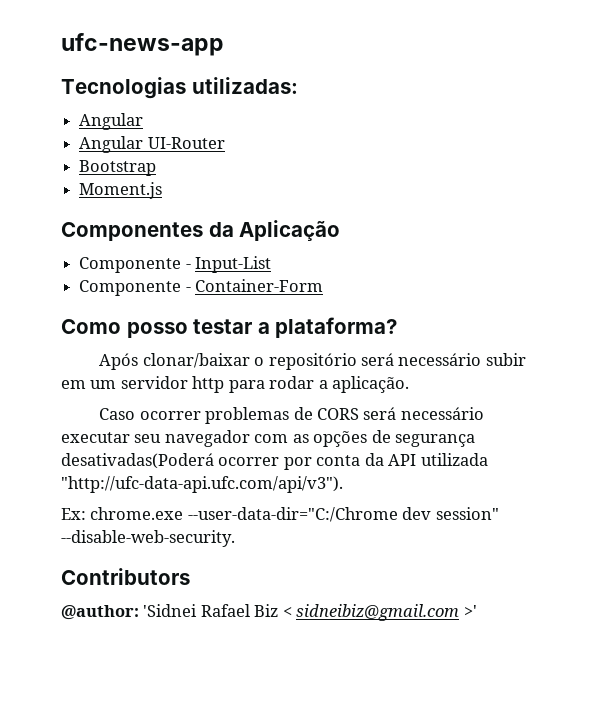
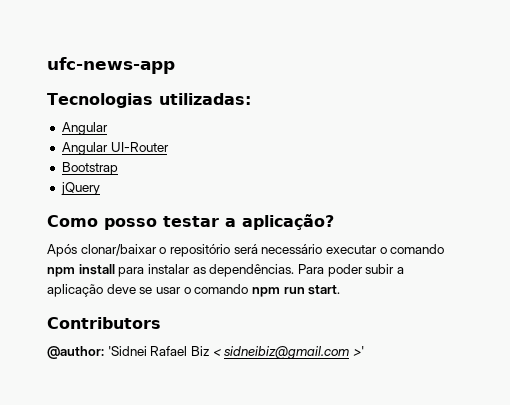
[79,182,163,199] [61,220,341,241] [79,256,272,273] [79,279,324,296] Moment.js // Componentes da Aplicação // Componente - Input-List // Componente - Container-Form -> [60,182,100,195] jQuery
[275,317,398,338] plataforma? -> [242,214,334,230] aplicação?
[485,353,526,366] [61,376,410,393] [99,407,484,424] [61,430,476,447] [61,453,488,470] [61,476,343,493] [61,507,499,522] [61,530,235,547] subir em um servidor http para rodar a aplicação. // Caso ocorrer problemas de CORS será necessário executar seu navegador com as opções de segurança desativadas(Poderá ocorrer por conta da API utilizada "http://ufc-data-api.ufc.com/api/v3"). // Ex: chrome.exe --user-data-dir="C:/Chrome dev session" --disable-web-security. -> [325,244,445,254] [47,264,404,277] [47,284,341,297] executar o comando npm install para instalar as dependências. Para poder subir a aplicação deve se usar o comando npm run start.

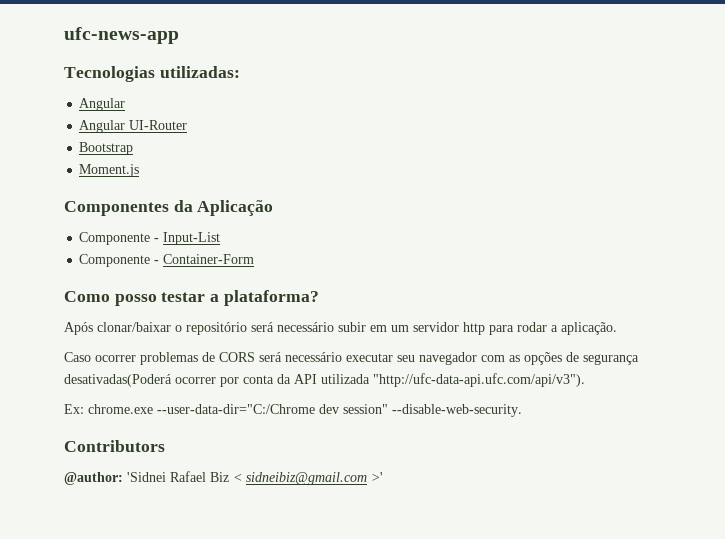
[60,182,100,195] jQuery -> [79,164,140,177] [64,200,274,216] [79,232,221,245] [79,254,255,267] Moment.js // Componentes da Aplicação // Componente - Input-List // Componente - Container-Form
[242,214,334,230] aplicação? -> [223,290,319,306] plataforma?
[325,244,445,254] [47,264,404,277] [47,284,341,297] executar o comando npm install para instalar as dependências. Para poder subir a aplicação deve se usar o comando npm run start. -> [338,322,617,335] [64,352,639,365] [64,373,585,387] [64,404,522,417] subir em um servidor http para rodar a aplicação. // Caso ocorrer problemas de CORS será necessário executar seu navegador com as opções de segurança desativadas(Poderá ocorrer por conta da API utilizada "http://ufc-data-api.ufc.com/api/v3"). // Ex: chrome.exe --user-data-dir="C:/Chrome dev session" --disable-web-security.

